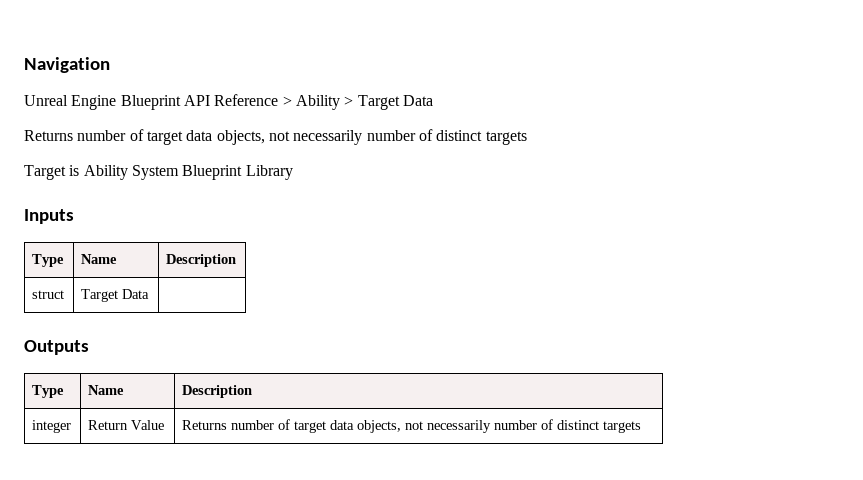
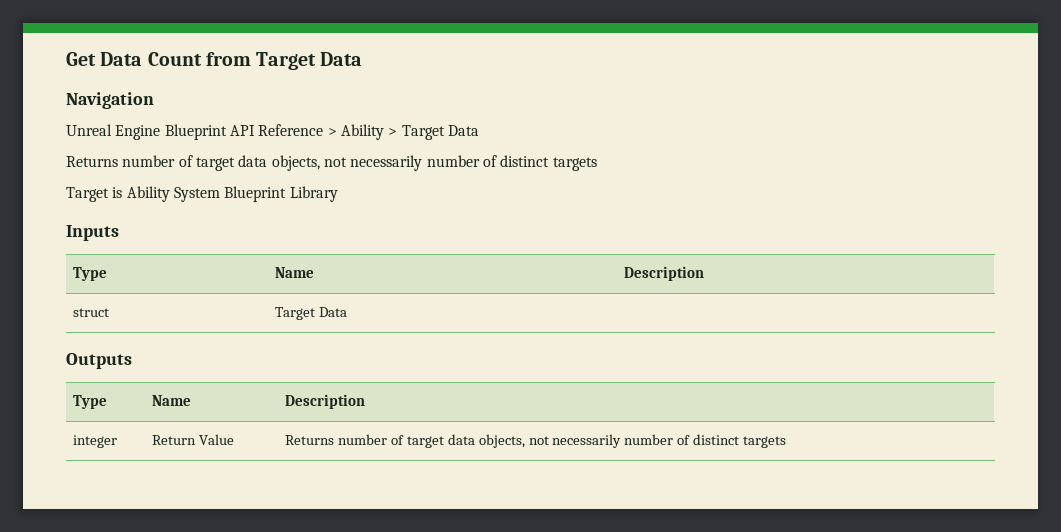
(24, 65) none -> [66,52,363,70] Get Data Count from Target Data //

